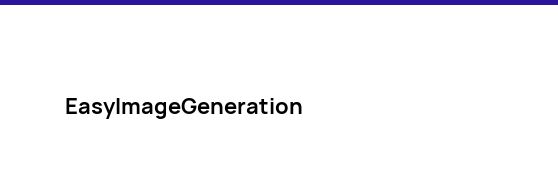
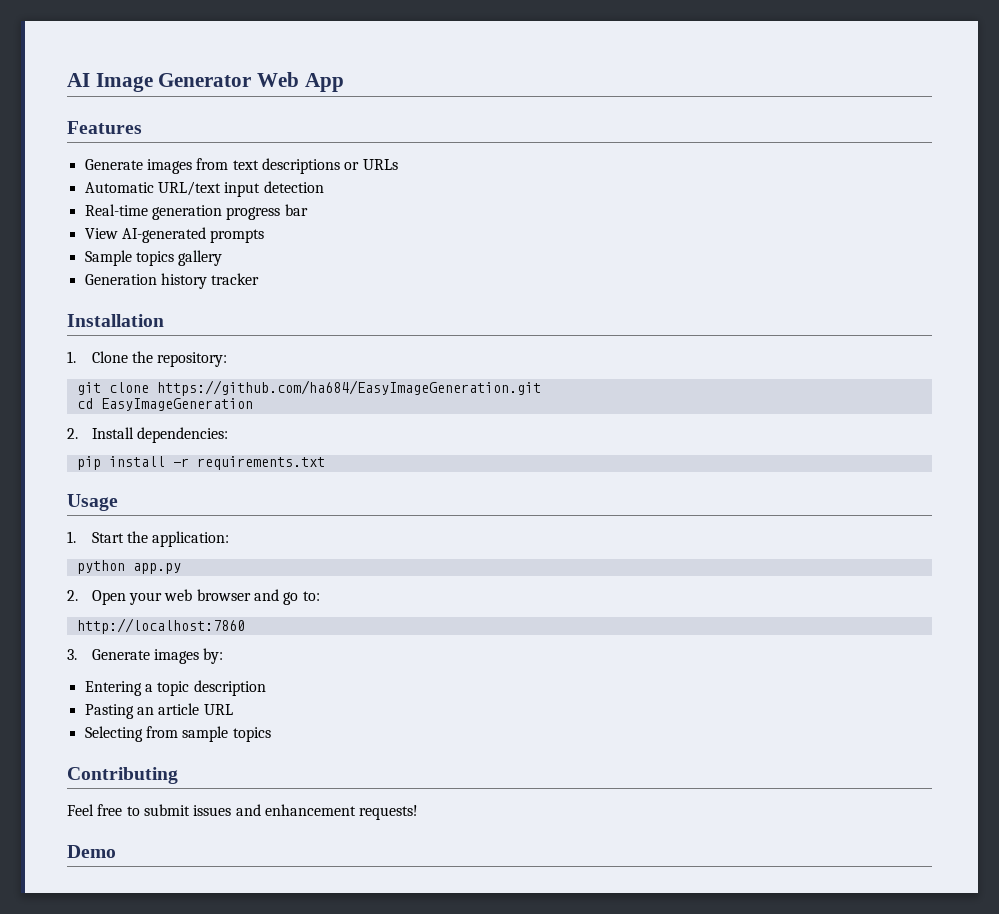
[65,98,303,119] EasyImageGeneration -> [67,72,344,92] [67,121,142,134] [84,158,398,174] [84,181,324,197] [84,204,308,220] [84,227,265,243] [84,250,223,266] [84,273,260,289] [67,314,164,327] [67,351,228,367] [76,380,541,396] [76,398,253,411] [67,427,228,443] [76,456,325,470] [67,494,118,511] [67,531,230,547] [76,560,181,574] [67,589,320,605] [76,618,245,634] [67,648,224,664] [84,680,266,696] [84,703,233,719] [84,726,271,742] [67,767,178,784] [67,804,419,820] [67,845,116,858] AI Image Generator Web App // Features // Generate images from text descriptions or URLs // Automatic URL/text input detection // Real-time generation progress bar // View AI-generated prompts // Sample topics gallery // Generation history tracker // Installation // 1. Clone the repository: // git clone https://github.com/ha684/EasyImageGeneration.git // cd EasyImageGeneration // 2. Install dependencies: // pip install -r requirements.txt // Usage // 1. Start the application: // python app.py // 2. Open your web browser and go to: // http://localhost:7860 // 3. Generate images by: // Entering a topic description // Pasting an article URL // Selecting from sample topics // Contributing // Feel free to submit issues and enhancement requests! // Demo

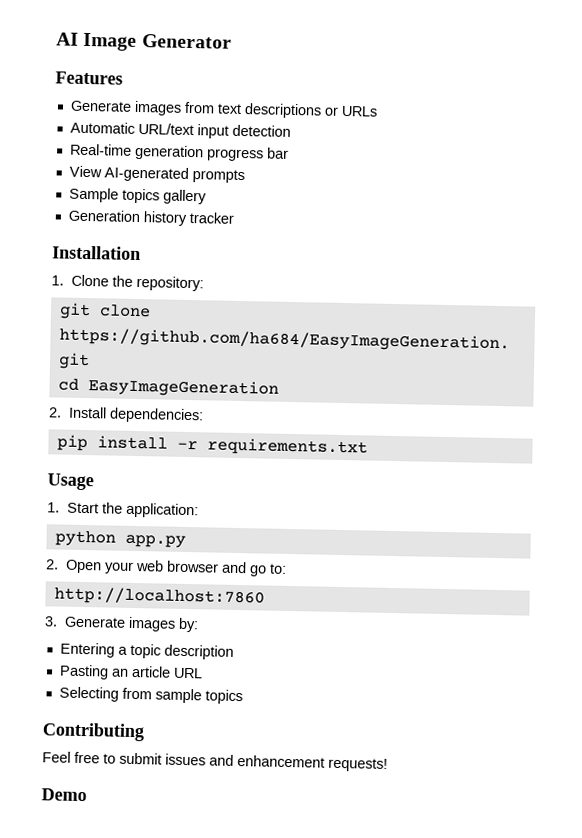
[257,72,344,92] Web App -> (232, 41) none

